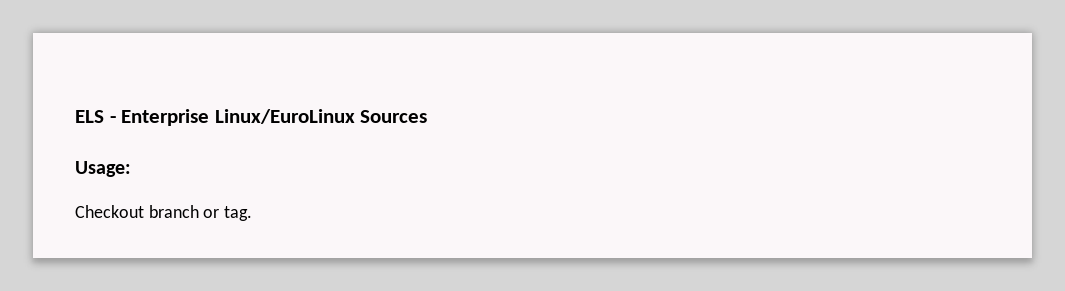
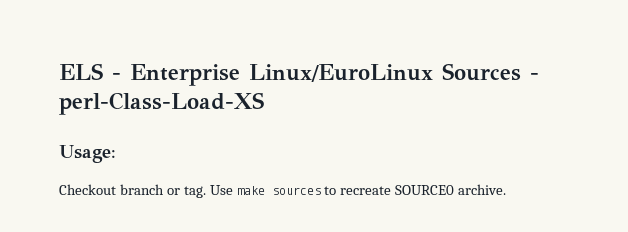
(428, 116) none -> [530,73,539,80] [59,92,264,115] - perl-Class-Load-XS
(253, 213) none -> [209,184,507,195] Use make sources to recreate SOURCE0 archive.

